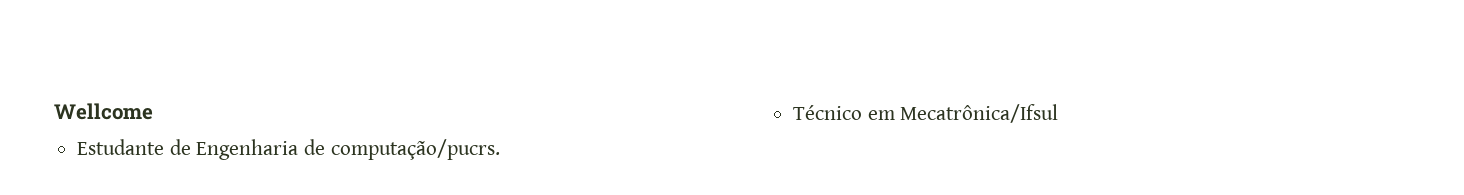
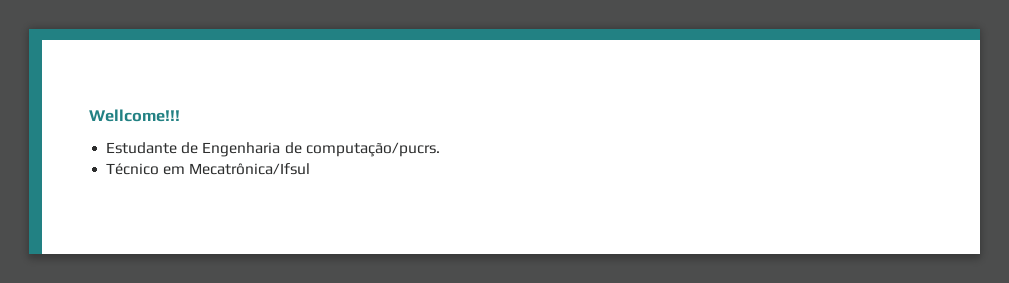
[54,103,153,120] Wellcome -> [89,109,180,122] Wellcome!!!

